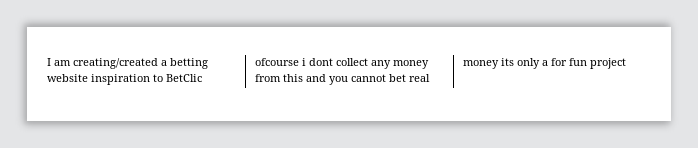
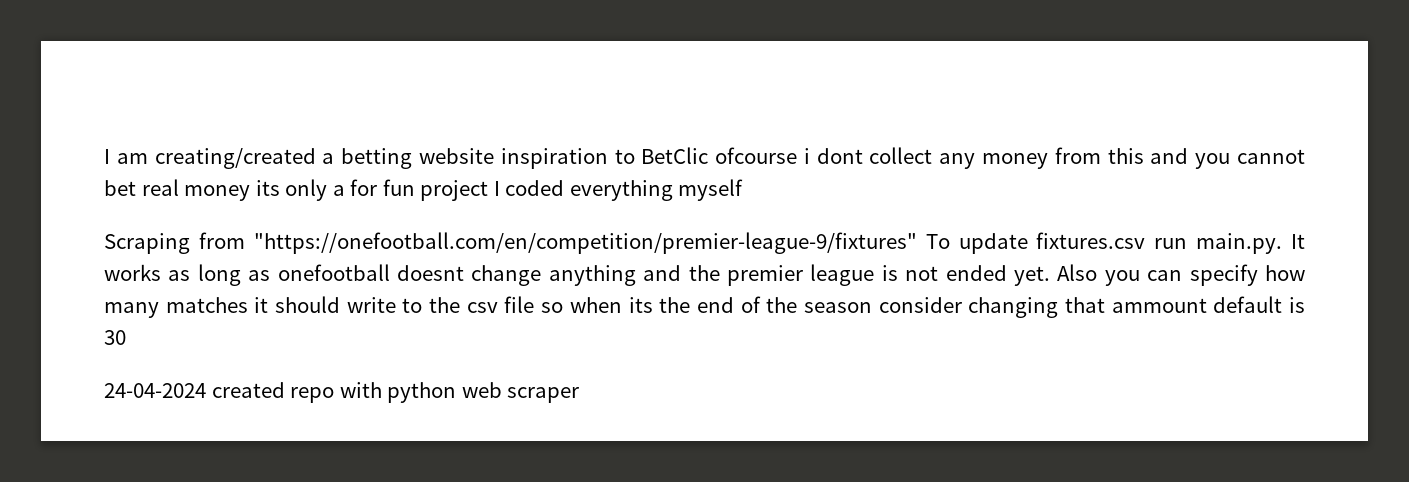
(626, 63) none -> [493,179,744,201] [104,232,1305,254] [104,264,1305,286] [104,296,1305,318] [104,330,126,345] [104,382,580,403] I coded everything myself // Scraping from "https://onefootball.com/en/competition/premier-league-9/fixtures" To update fixtures.csv run main.py. It works as long as onefootball doesnt change anything and the premier league is not ended yet. Also you can specify how many matches it should write to the csv file so when its the end of the season consider changing that ammount default is 30 // 24-04-2024 created repo with python web scraper

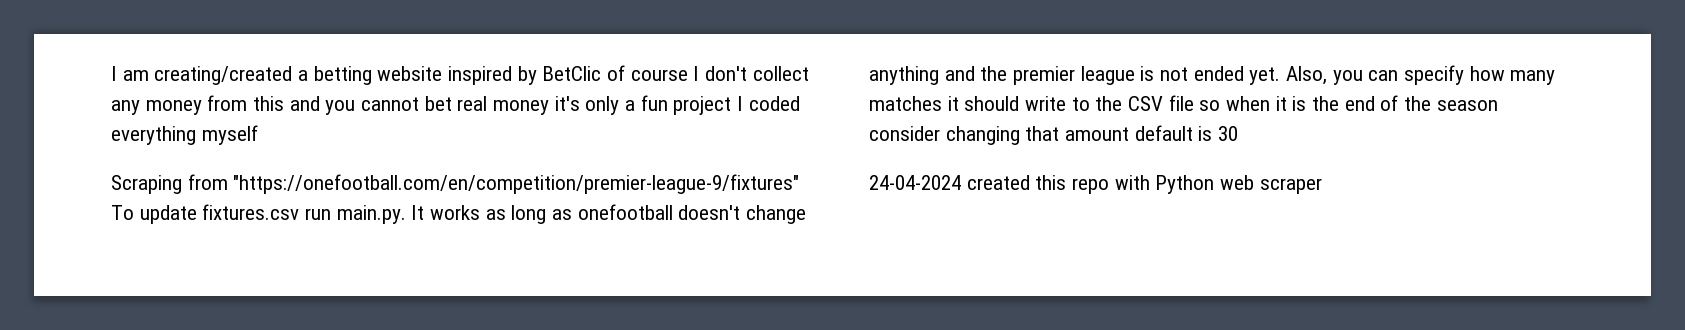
[500,147,863,169] inspiration to BetClic ofcourse i dont -> [448,65,748,85] inspired by BetClic of course I don't
[255,180,280,196] its -> [554,96,580,111] it's
[350,179,378,196] for -> (636, 105) none
[397,265,464,281] doesnt -> [678,205,741,220] doesn't
[1057,264,1098,281] Also -> [1286,66,1328,85] Also,
[466,302,498,313] csv -> [1128,96,1164,111] CSV
[628,297,653,313] its -> [1275,96,1307,111] it is
[1111,298,1207,313] ammount -> [1065,127,1130,141] amount
(285, 390) none -> [1035,175,1067,190] this
[387,382,457,403] python -> [1155,175,1215,194] Python

